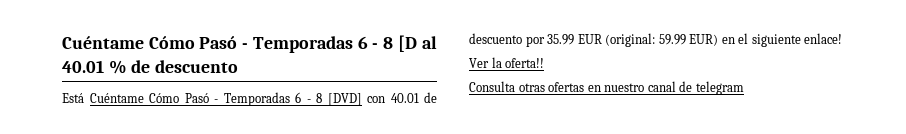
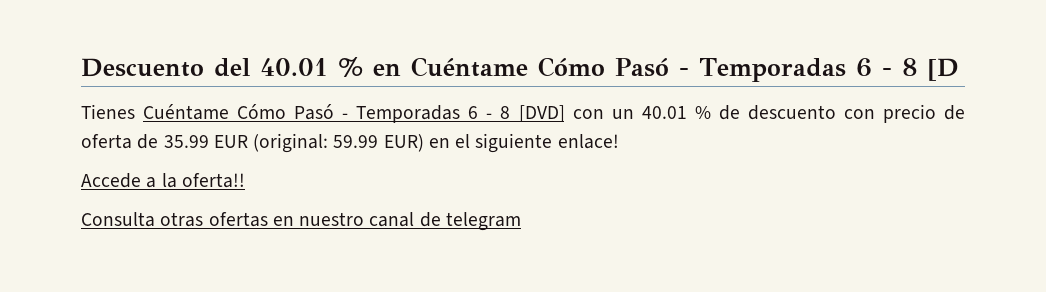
(62, 42) none -> [81,57,401,77] Descuento del 40.01 % en
[421,36,437,49] [62,60,239,74] [62,93,84,103] al 40.01 % de descuento // Está -> [81,104,135,119] // Tienes
[390,92,437,103] [469,33,545,47] 40.01 de descuento por -> [611,104,965,123] [81,134,159,149] un 40.01 % de descuento con precio de oferta de
[469,58,489,68] Ver -> [81,173,157,188] Accede a

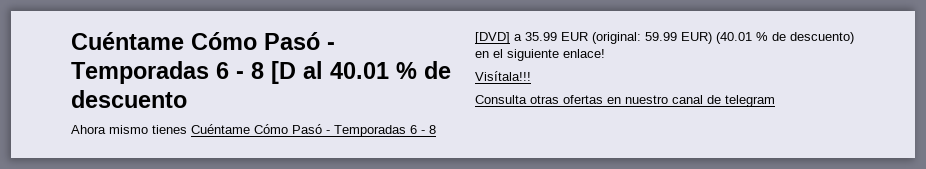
[81,57,401,77] Descuento del 40.01 % en -> (71, 41) none
[81,104,135,119] // Tienes -> [303,61,451,79] [71,90,187,108] [71,125,187,134] al 40.01 % de descuento // Ahora mismo tienes
[572,104,965,123] [81,134,159,149] con un 40.01 % de descuento con precio de oferta de -> [514,34,522,41] a
(424, 143) none -> [716,32,854,44] (40.01 % de descuento)
[81,173,245,188] Accede a la oferta!! -> [475,71,531,81] Visítala!!!

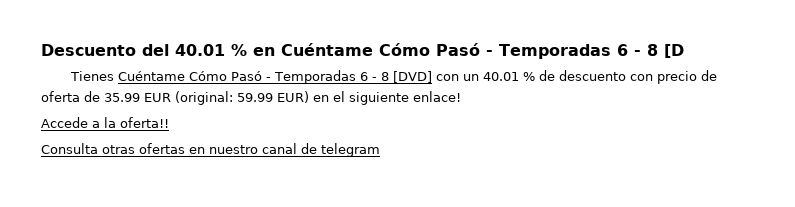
(71, 41) none -> [41,44,275,56] Descuento del 40.01 % en
[303,61,451,79] [71,90,187,108] [71,125,187,134] al 40.01 % de descuento // Ahora mismo tienes -> [69,71,114,81] // Tienes
[514,34,522,41] a -> [435,70,717,84] [41,91,100,102] con un 40.01 % de descuento con precio de oferta de
[716,32,854,44] (40.01 % de descuento) -> (309, 97) none
[475,71,531,81] Visítala!!! -> [41,117,169,128] Accede a la oferta!!

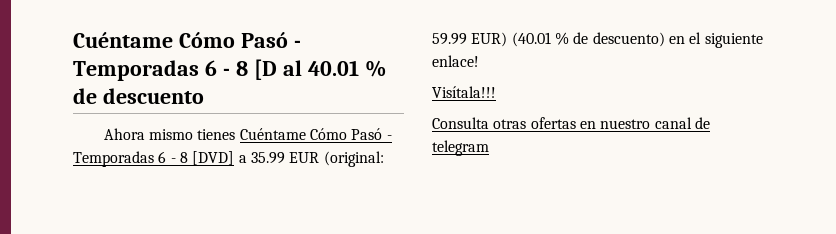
[41,44,275,56] Descuento del 40.01 % en -> (73, 40) none
[69,71,114,81] // Tienes -> [282,60,386,77] [73,88,204,104] [103,128,236,140] al 40.01 % de descuento // Ahora mismo tienes
[435,70,717,84] [41,91,100,102] con un 40.01 % de descuento con precio de oferta de -> [238,155,247,163] a
(309, 97) none -> [511,32,665,47] (40.01 % de descuento)
[41,117,169,128] Accede a la oferta!! -> [432,86,496,98] Visítala!!!

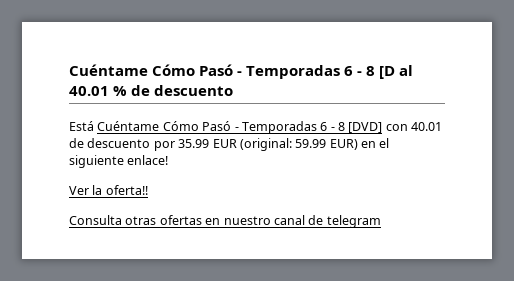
[103,128,236,140] Ahora mismo tienes -> [69,121,94,131] Está
[238,155,247,163] a -> [385,122,443,131] [69,138,175,151] con 40.01 de descuento por
[511,32,665,47] (40.01 % de descuento) -> (358, 144) none
[432,86,496,98] Visítala!!! -> [69,185,148,195] Ver la oferta!!

